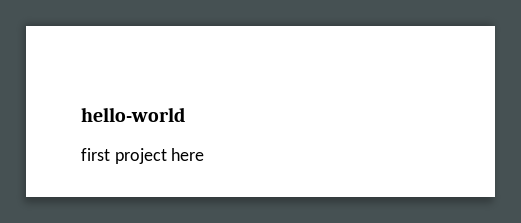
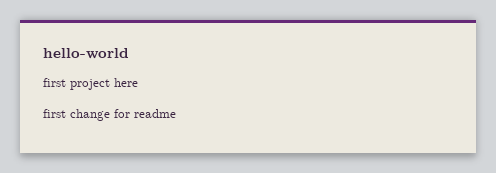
(205, 154) none -> [43,109,176,121] // first change for readme

